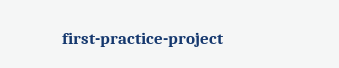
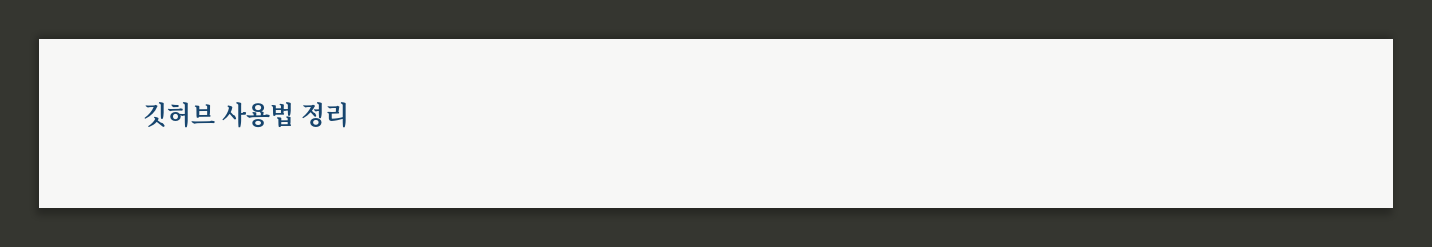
[62,32,224,47] first-practice-project -> [143,102,349,128] 깃허브 사용법 정리

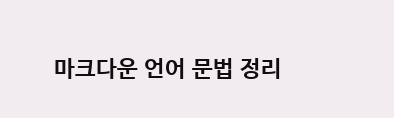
[143,102,294,128] 깃허브 사용법 -> [54,58,235,79] 마크다운 언어 문법

